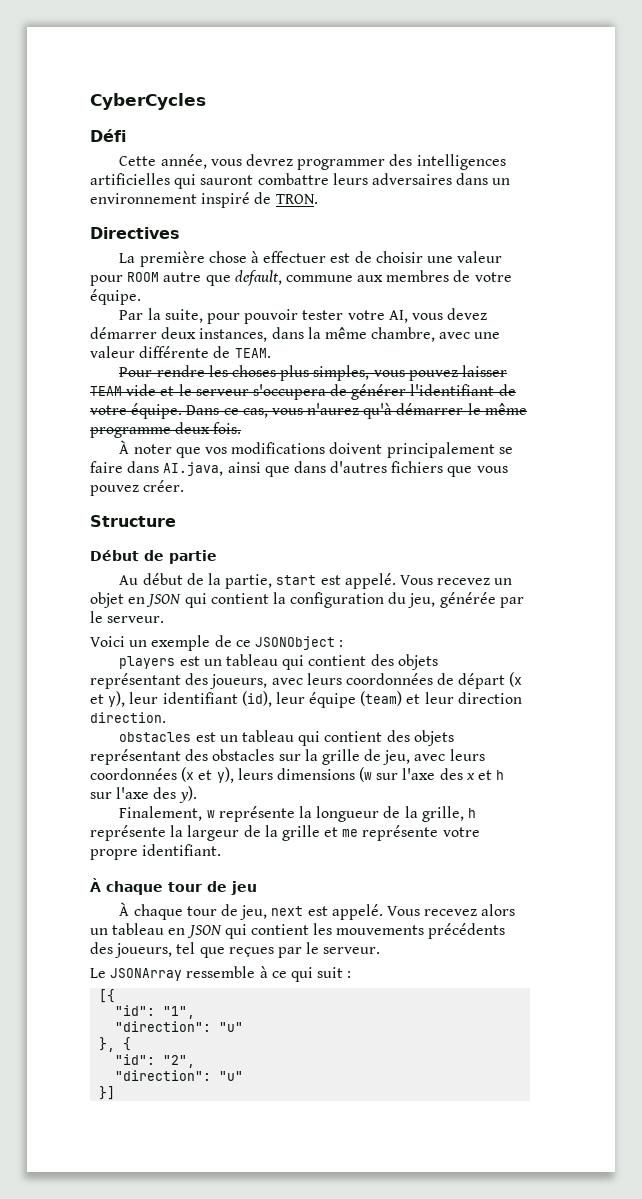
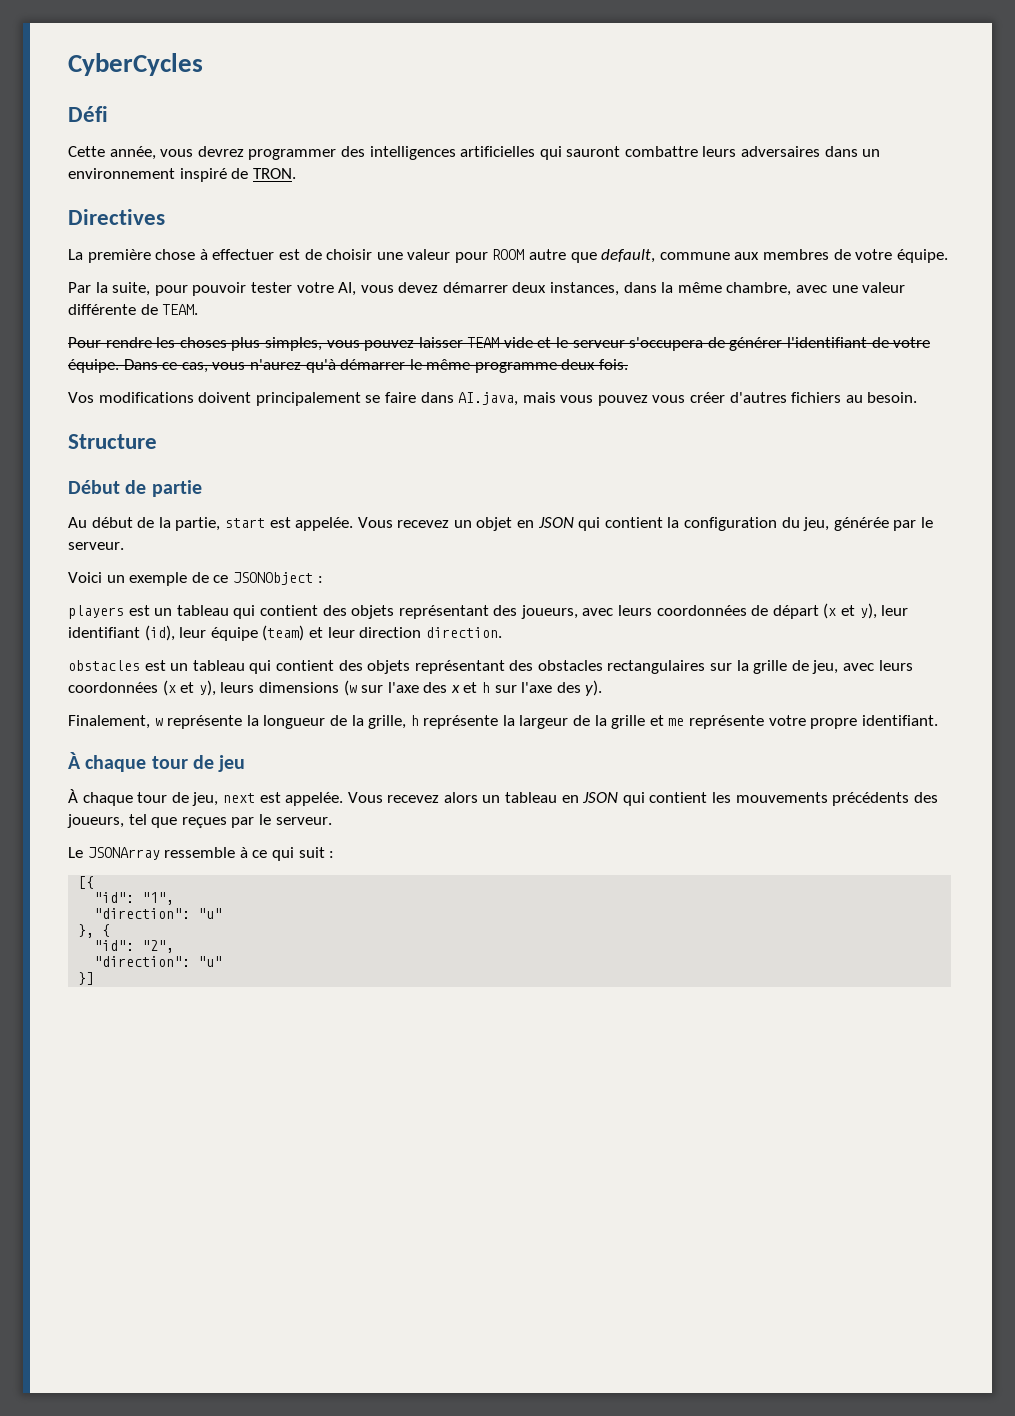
[119,440,227,458] À noter que vos -> [68,392,94,403] Vos
[227,461,508,477] [90,480,185,496] ainsi que dans d'autres fichiers que vous pouvez créer. -> [522,392,918,406] mais vous pouvez vous créer d'autres fichiers au besoin.
[344,573,396,589] appelé. -> [295,517,354,531] appelée.
(275, 755) none -> [607,660,706,674] rectangulaires
[331,904,383,920] appelé. -> [285,792,344,806] appelée.

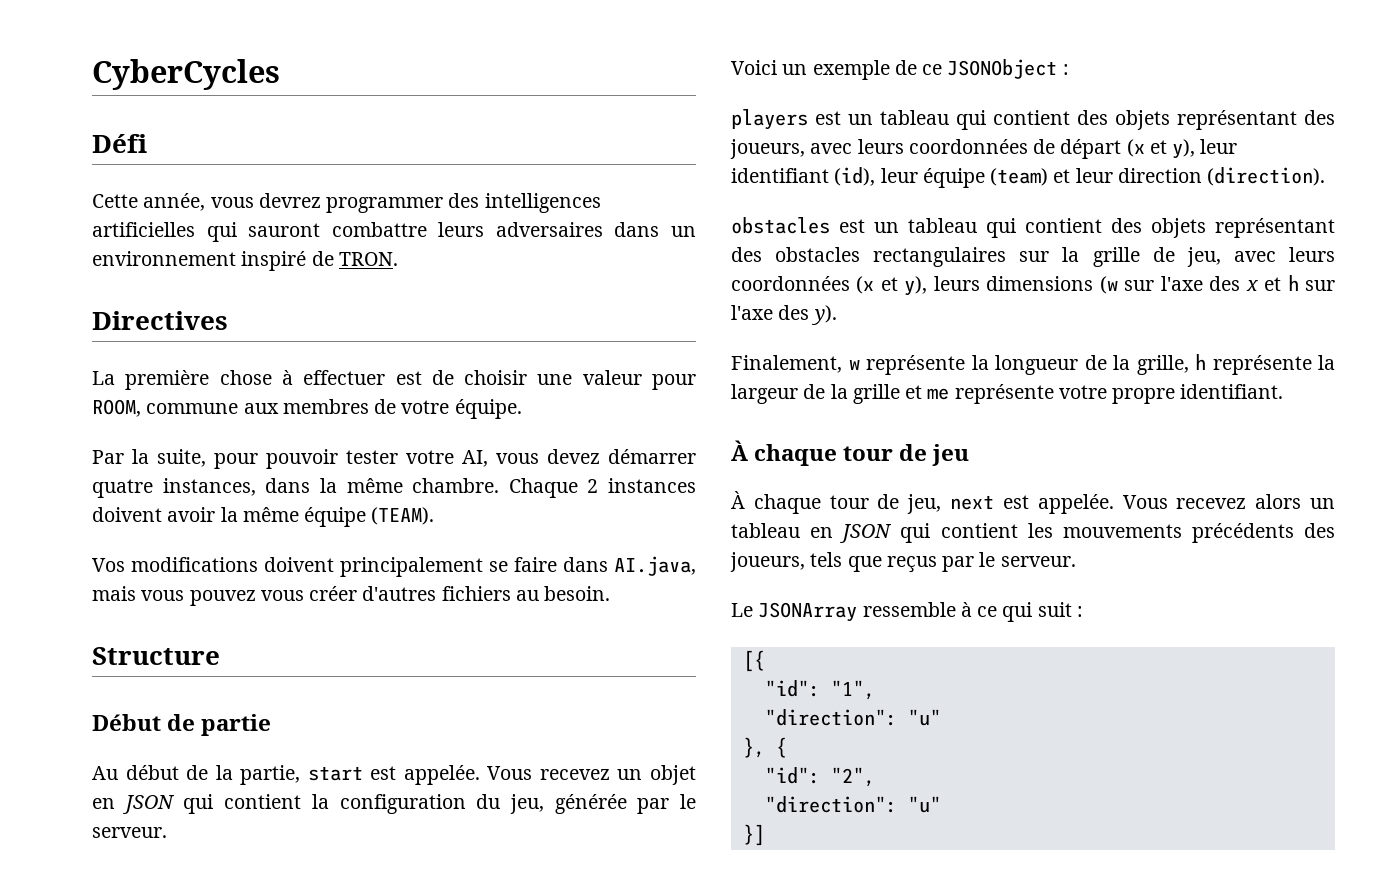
[492,249,656,263] ROOM autre que default, -> [92,399,141,417] ROOM,
[512,282,547,293] deux -> [92,479,153,498] quatre
[726,282,906,296] [68,304,199,315] [68,337,931,351] [68,359,629,373] chambre, avec une valeur différente de TEAM. // Pour rendre les choses plus simples, vous pouvez laisser TEAM vide et le serveur s'occupera de générer l'identifiant de votre équipe. Dans ce cas, vous n'aurez qu'à démarrer le même programme deux fois. -> [412,478,696,498] [92,507,435,527] chambre. Chaque 2 instances doivent avoir la même équipe (TEAM).
[425,627,502,638] direction. -> [1207,167,1326,186] (direction).
[128,814,227,828] tel que reçues -> [810,552,937,573] tels que reçus

